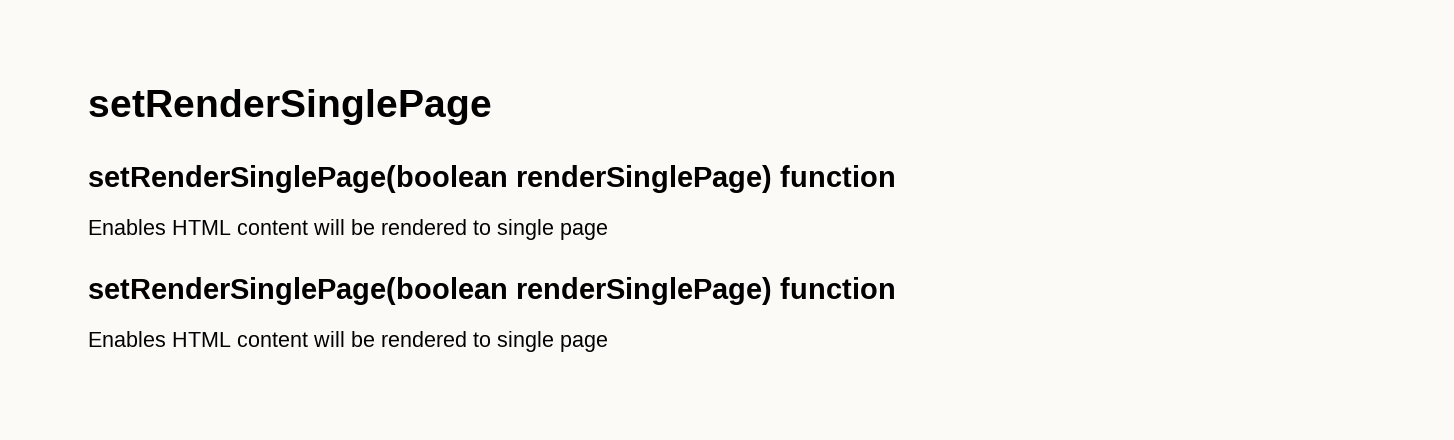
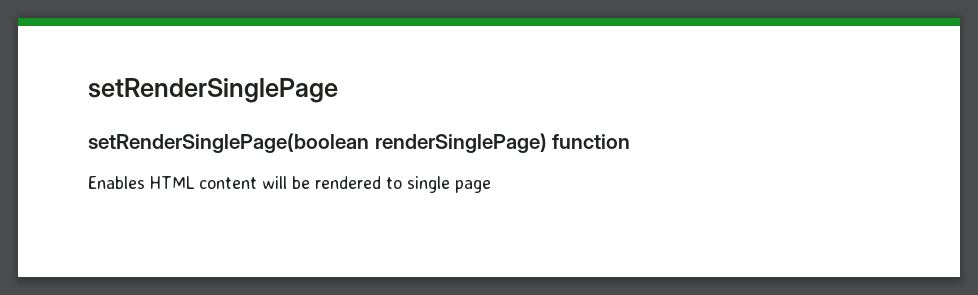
[88,277,896,305] [88,331,608,352] // setRenderSinglePage(boolean renderSinglePage) function // Enables HTML content will be rendered to single page -> (491, 186) none

